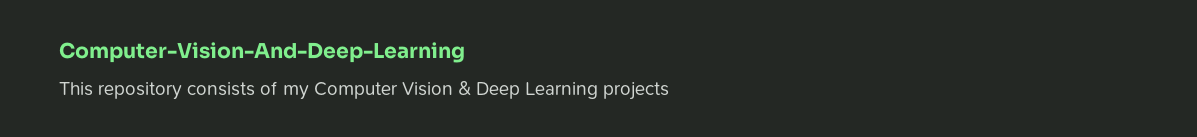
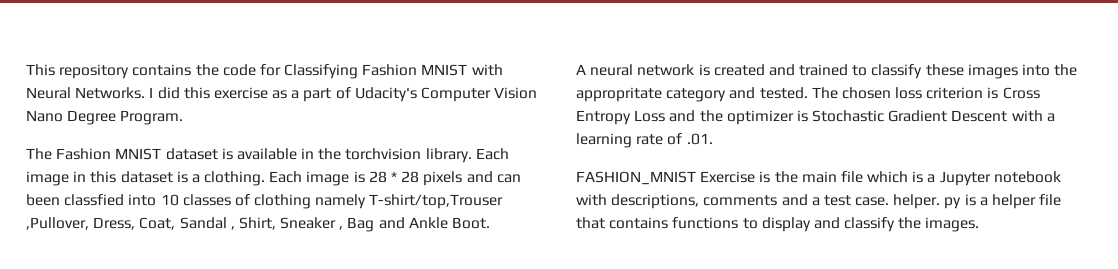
[59,42,465,63] Computer-Vision-And-Deep-Learning // -> (26, 70) none
[187,81,670,100] consists of my Computer Vision & Deep Learning projects -> [132,64,503,79] [26,87,538,102] [26,110,184,125] [26,148,509,163] [26,171,521,186] [26,194,504,209] [26,217,491,232] [576,64,1078,79] [576,87,1040,102] [576,110,1055,125] [576,133,713,148] [576,171,1061,186] [576,194,1062,209] [576,217,980,232] contains the code for Classifying Fashion MNIST with Neural Networks. I did this exercise as a part of Udacity's Computer Vision Nano Degree Program. // The Fashion MNIST dataset is available in the torchvision library. Each image in this dataset is a clothing. Each image is 28 * 28 pixels and can been classfied into 10 classes of clothing namely T-shirt/top,Trouser ,Pullover, Dress, Coat, Sandal , Shirt, Sneaker , Bag and Ankle Boot. // A neural network is created and trained to classify these images into the appropritate category and tested. The chosen loss criterion is Cross Entropy Loss and the optimizer is Stochastic Gradient Descent with a learning rate of .01. // FASHION_MNIST Exercise is the main file which is a Jupyter notebook with descriptions, comments and a test case. helper. py is a helper file that contains functions to display and classify the images.

